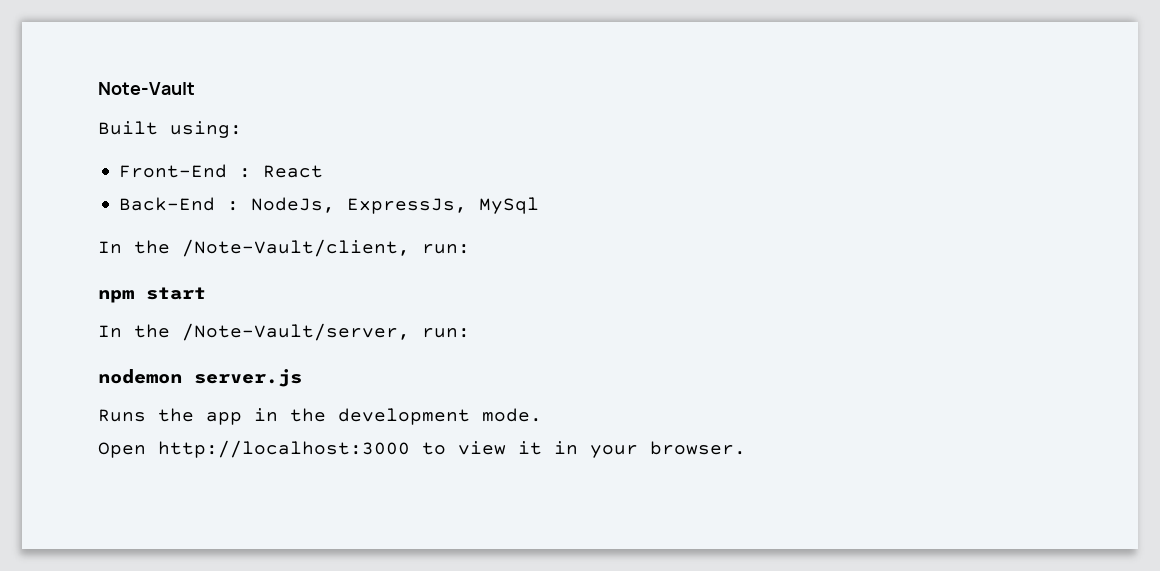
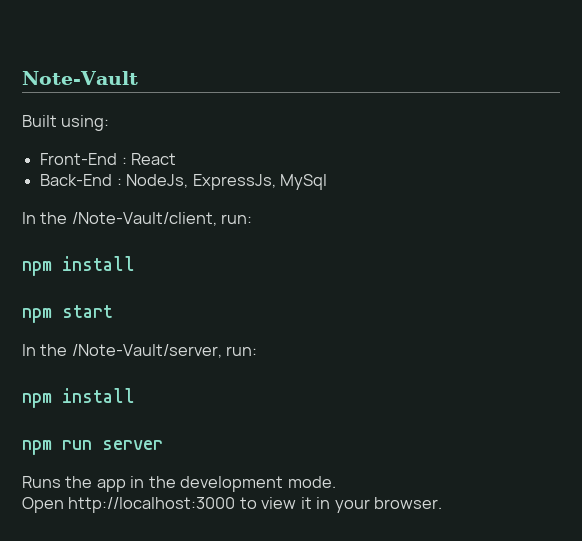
(470, 249) none -> [22,256,135,276] // npm install
[98,369,302,387] nodemon server.js -> [22,388,135,408] [22,440,163,455] npm install // npm run server

